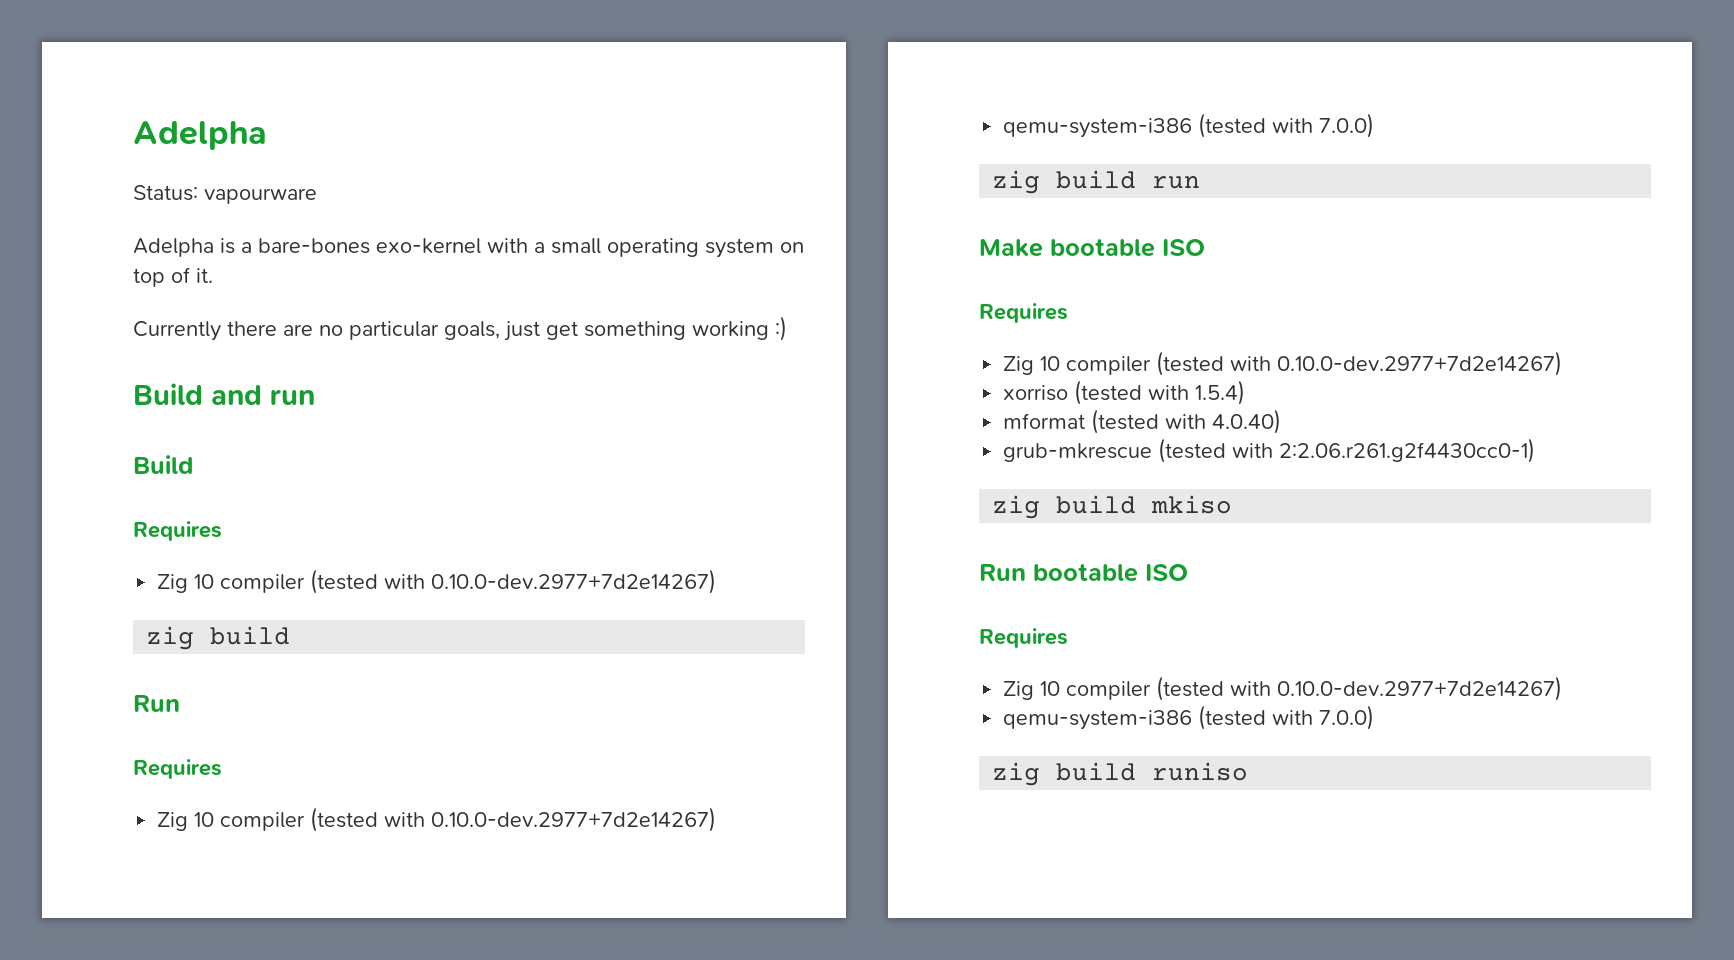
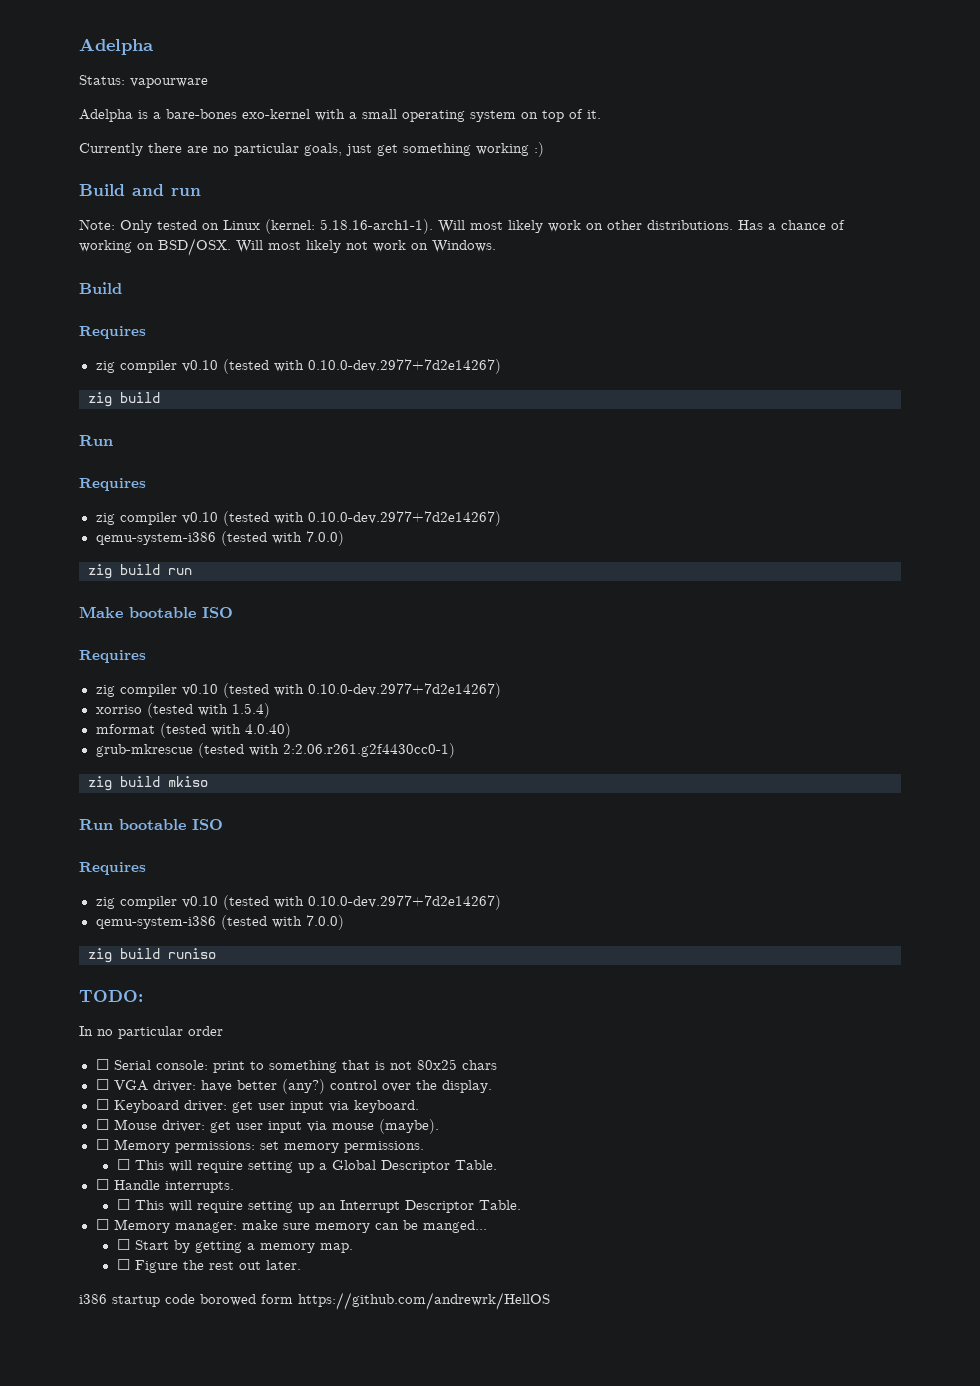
(315, 397) none -> [79,219,845,234] [79,238,496,256] // Note: Only tested on Linux (kernel: 5.18.16-arch1-1). Will most likely work on other distributions. Has a chance of working on BSD/OSX. Will most likely not work on Windows.
[157,574,306,593] Zig 10 compiler -> [95,360,218,373] zig compiler v0.10
[157,812,306,831] Zig 10 compiler -> [95,512,218,525] zig compiler v0.10
[1003,356,1152,375] Zig 10 compiler -> [95,684,218,697] zig compiler v0.10
[1003,681,1152,700] Zig 10 compiler -> [95,896,218,909] zig compiler v0.10
(1249, 771) none -> [79,990,143,1002] [79,1026,223,1039] [95,1059,497,1073] [95,1079,492,1094] [95,1099,419,1113] [95,1119,439,1134] [95,1139,424,1153] [116,1159,497,1173] [95,1179,234,1193] [116,1199,521,1213] [95,1219,487,1233] [116,1239,353,1253] [116,1259,301,1273] [79,1292,550,1310] // TODO: // In no particular order // ☐ Serial console: print to something that is not 80x25 chars // ☐ VGA driver: have better (any?) control over the display. // ☐ Keyboard driver: get user input via keyboard. // ☐ Mouse driver: get user input via mouse (maybe). // ☐ Memory permissions: set memory permissions. // ☐ This will require setting up a Global Descriptor Table. // ☐ Handle interrupts. // ☐ This will require setting up an Interrupt Descriptor Table. // ☐ Memory manager: make sure memory can be manged... // ☐ Start by getting a memory map. // ☐ Figure the rest out later. // i386 startup code borowed form https://github.com/andrewrk/HellOS

